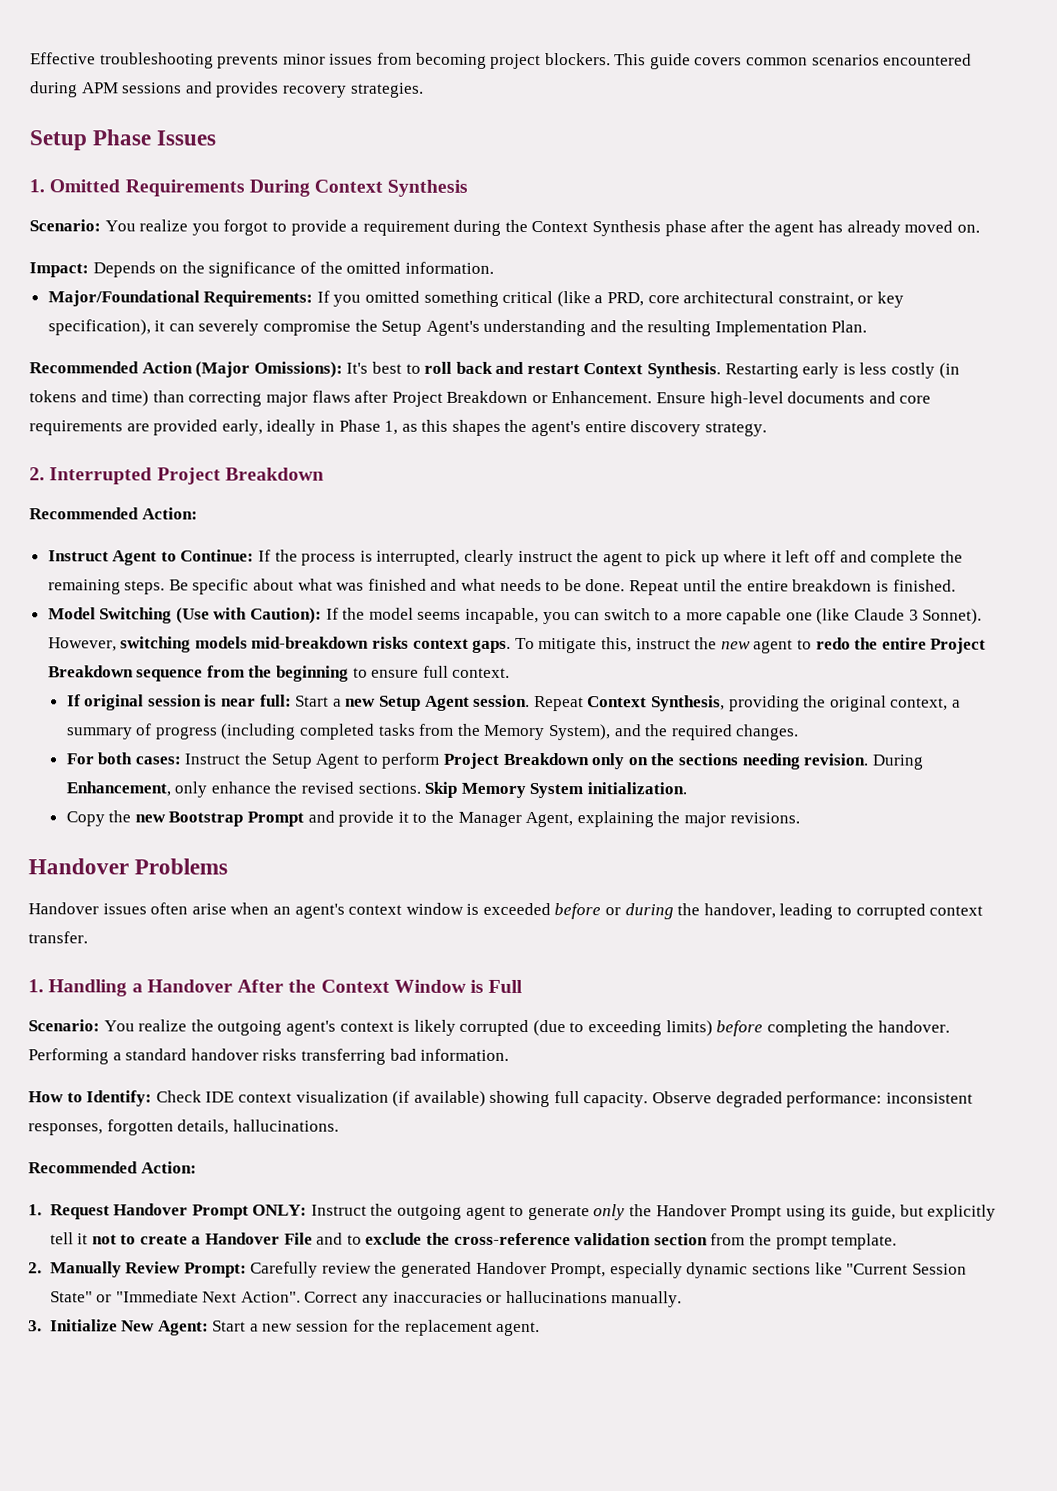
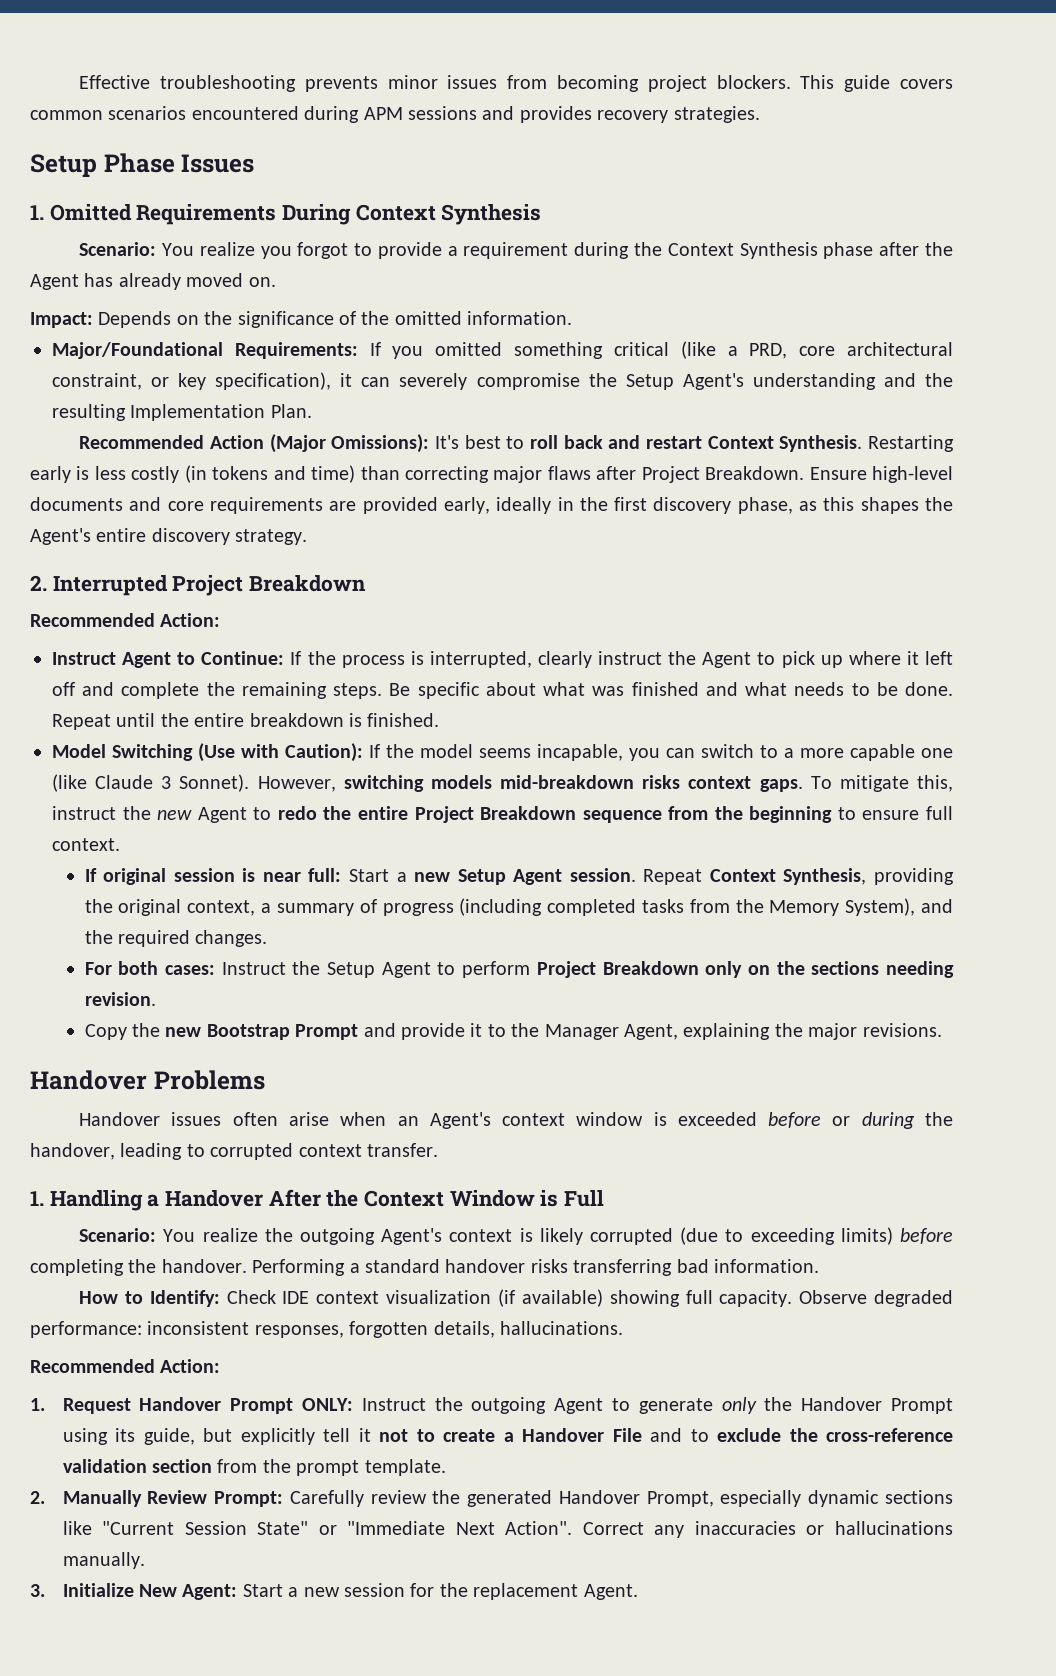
[774,222,815,237] agent -> [30,274,79,290] Agent
[446,390,653,404] Breakdown or Enhancement. -> [705,466,805,480] Breakdown.
[338,419,399,435] Phase 1, -> [579,497,793,514] the first discovery phase,
[531,421,582,437] agent's -> [30,528,91,545] Agent's
[602,552,643,567] agent -> [702,652,752,668] Agent
[753,639,794,654] agent -> [197,807,247,823] Agent
[871,754,923,770] [65,781,687,799] During Enhancement, only enhance the revised sections. Skip Memory System initialization. -> (156, 999) none
[294,903,345,919] agent's -> [429,1112,491,1129] Agent's
[285,1020,336,1036] agent's -> [381,1228,443,1245] Agent's
[465,1205,506,1220] agent -> [554,1398,604,1414] Agent
[496,1321,541,1337] agent. -> [583,1584,638,1600] Agent.

